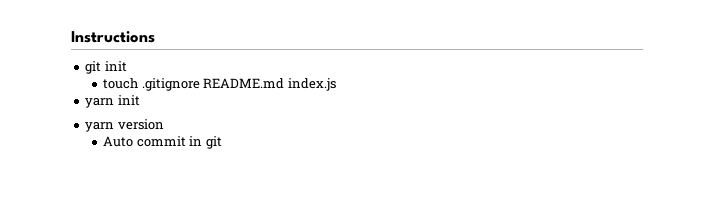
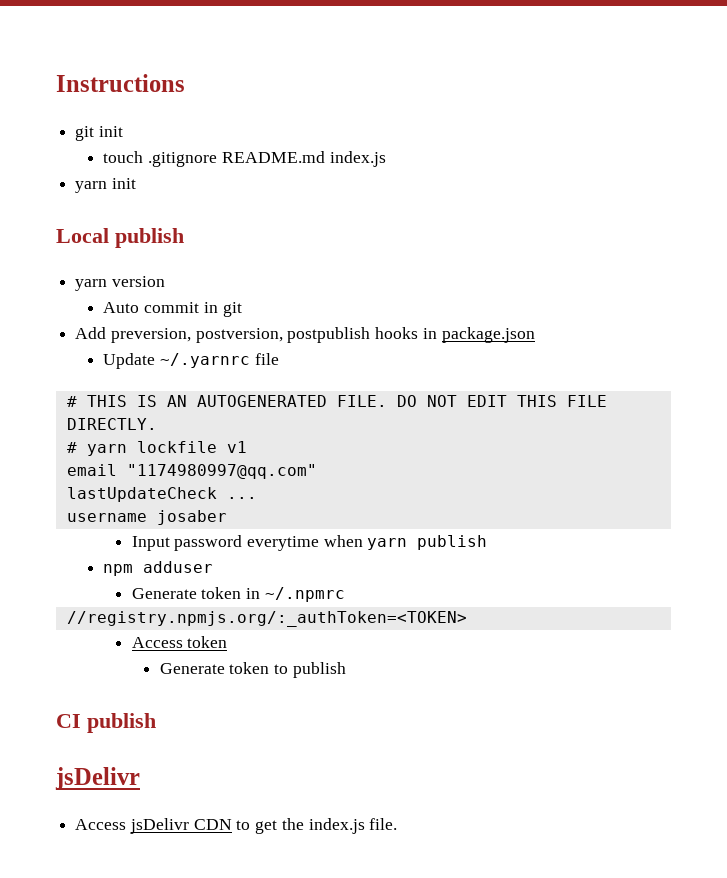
(140, 100) none -> [56,228,184,248] // Local publish
(222, 142) none -> [75,327,535,343] [103,353,279,369] [66,395,607,407] [66,418,157,430] [66,441,247,456] [66,464,317,479] [66,487,257,502] [66,510,227,525] [131,535,488,551] [103,561,214,576] [131,587,345,602] [66,611,467,627] [131,636,228,648] [159,662,346,678] [56,713,156,733] [55,767,140,790] [75,818,398,834] // Add preversion, postversion, postpublish hooks in package.json // Update ~/.yarnrc file // # THIS IS AN AUTOGENERATED FILE. DO NOT EDIT THIS FILE DIRECTLY. // # yarn lockfile v1 // email "1174980997@qq.com" // lastUpdateCheck ... // username josaber // Input password everytime when yarn publish // npm adduser // Generate token in ~/.npmrc // //registry.npmjs.org/:_authToken=<TOKEN> // Access token // Generate token to publish // CI publish // jsDelivr // Access jsDelivr CDN to get the index.js file.

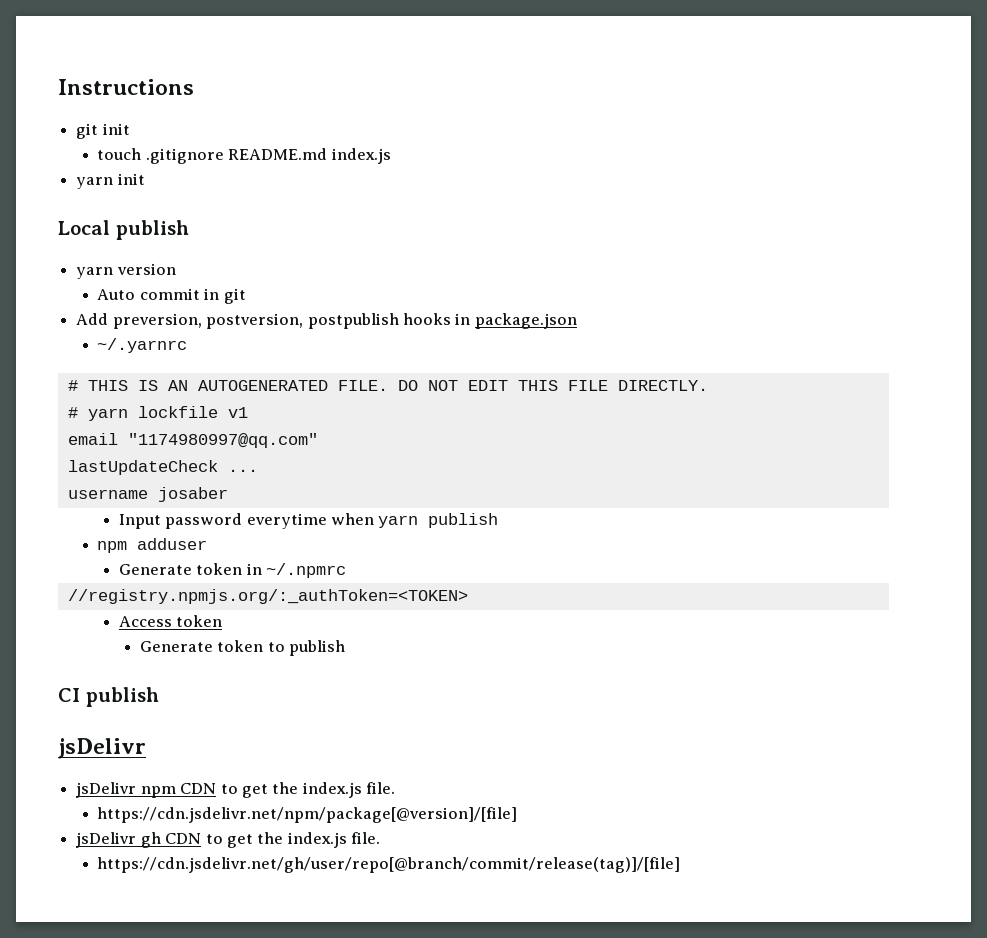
[103,353,156,369] Update -> (577, 321) none
[254,353,279,365] file -> (188, 345) none
[75,818,398,834] Access jsDelivr CDN to get the index.js file. -> [76,782,396,798] [97,807,518,823] [76,832,381,848] [97,857,681,873] jsDelivr npm CDN to get the index.js file. // https://cdn.jsdelivr.net/npm/package[@version]/[file] // jsDelivr gh CDN to get the index.js file. // https://cdn.jsdelivr.net/gh/user/repo[@branch/commit/release(tag)]/[file]

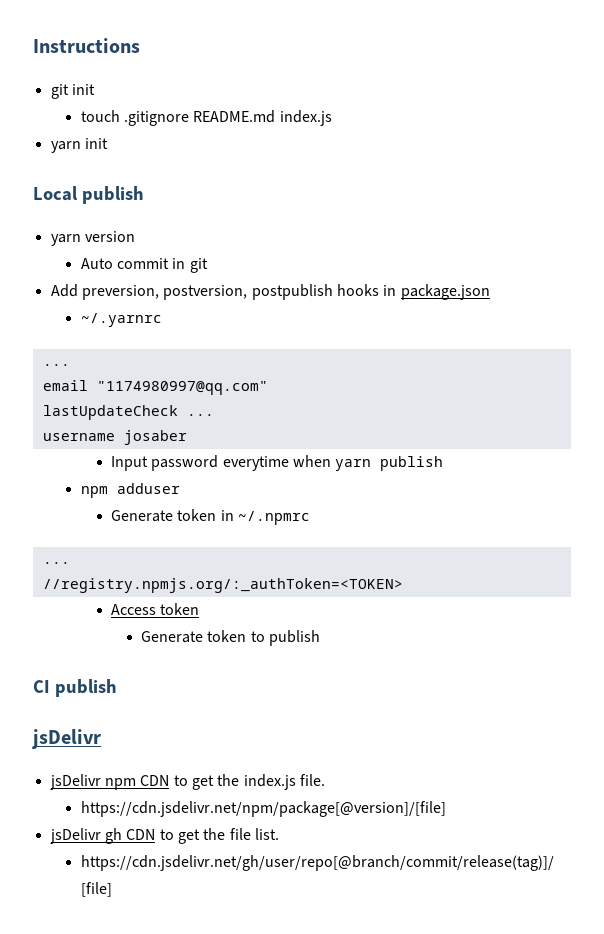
[67,380,708,391] [67,406,248,421] # THIS IS AN AUTOGENERATED FILE. DO NOT EDIT THIS FILE DIRECTLY. // # yarn lockfile v1 -> [42,364,70,366] ...
(347, 570) none -> [42,562,70,564] // ...
[287,832,381,848] index.js file. -> [229,828,279,840] file list.

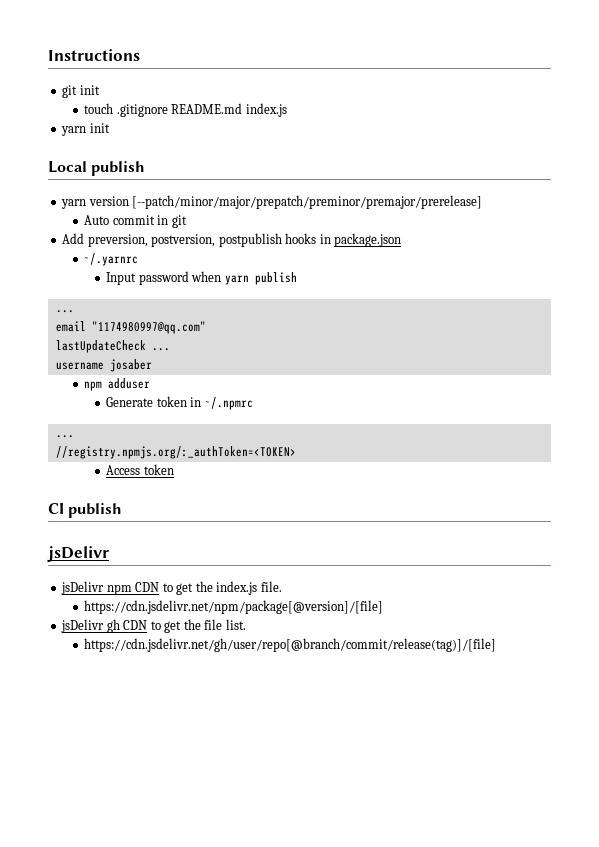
(135, 236) none -> [132,195,483,209] [--patch/minor/major/prepatch/preminor/premajor/prerelease]
(162, 320) none -> [106,271,297,285] // Input password when yarn publish
[110,455,444,471] // Input password everytime when yarn publish -> (152, 365) none
[141,630,321,646] // Generate token to publish -> (174, 469) none

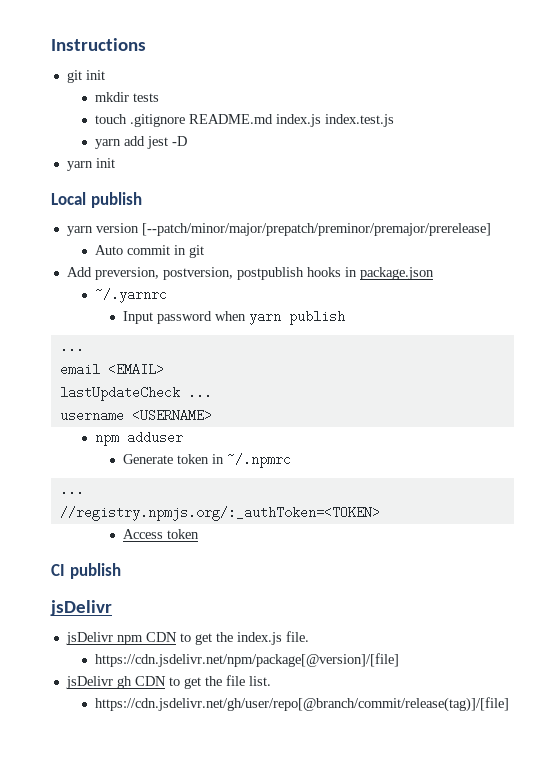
(100, 90) none -> [94,92,159,102] // mkdir tests
(287, 110) none -> [324,114,394,127] [94,136,187,149] index.test.js // yarn add jest -D
[91,321,206,334] "1174980997@qq.com" -> [107,363,164,376] <EMAIL>
[109,359,152,372] josaber -> [131,409,212,422] <USERNAME>

